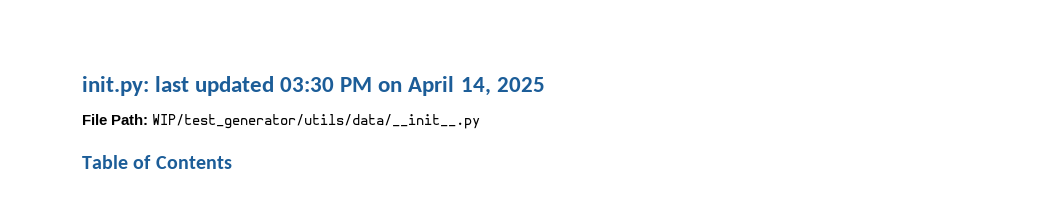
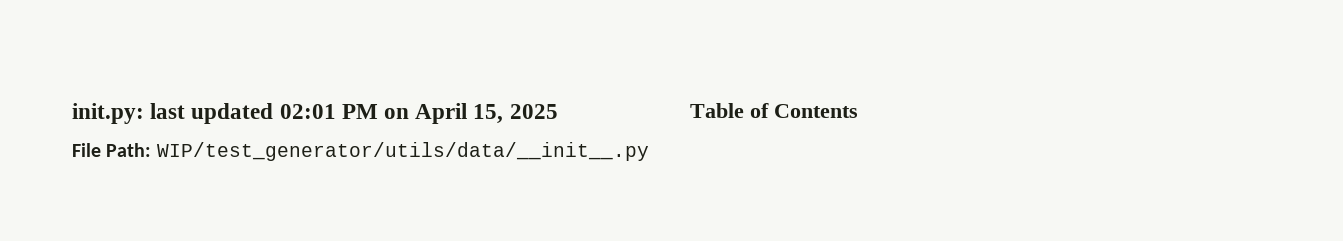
[280,77,335,92] 03:30 -> [279,104,336,119] 02:01
[460,77,491,96] 14, -> [473,104,504,124] 15,

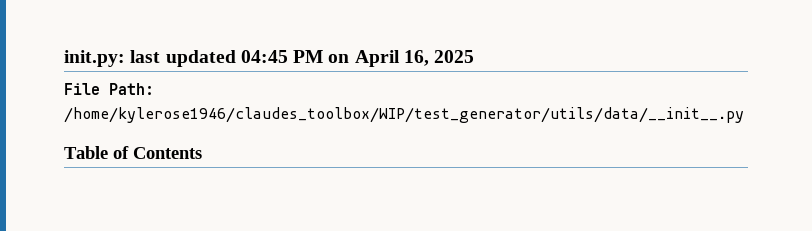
[279,104,336,119] 02:01 -> [240,50,288,63] 04:45
[473,104,504,124] 15, -> [403,50,429,66] 16,
[156,142,649,161] WIP/test_generator/utils/data/__init__.py -> [64,107,744,123] /home/kylerose1946/claudes_toolbox/WIP/test_generator/utils/data/__init__.py

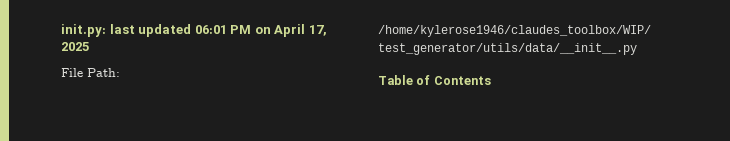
[240,50,288,63] 04:45 -> [194,25,227,34] 06:01
[403,50,429,66] 16, -> [308,25,327,36] 17,

